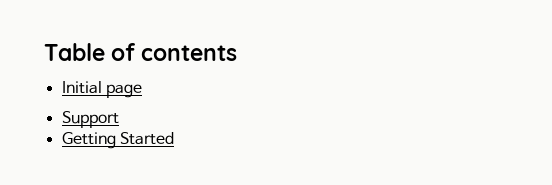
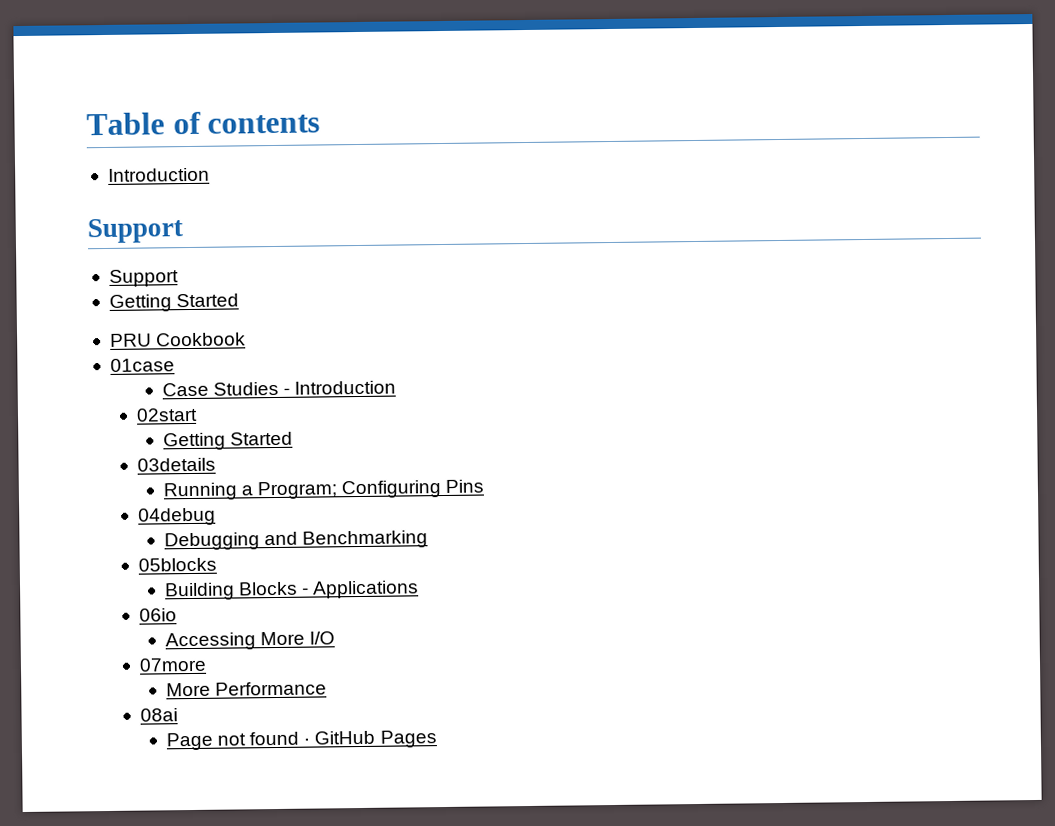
[61,81,142,98] Initial page -> [107,167,210,182] [87,218,183,244] Introduction // Support
(174, 138) none -> [109,332,247,347] [109,358,175,372] [161,380,397,397] [135,407,198,422] [162,431,294,451] [136,457,216,472] [162,479,485,501] [137,507,216,526] [163,530,429,551] [137,557,217,572] [163,580,420,601] [138,608,177,622] [164,631,336,651] [138,657,207,672] [165,681,328,697] [139,708,178,722] [165,730,437,751] // PRU Cookbook // 01case // Case Studies - Introduction // 02start // Getting Started // 03details // Running a Program; Configuring Pins // 04debug // Debugging and Benchmarking // 05blocks // Building Blocks - Applications // 06io // Accessing More I/O // 07more // More Performance // 08ai // Page not found · GitHub Pages

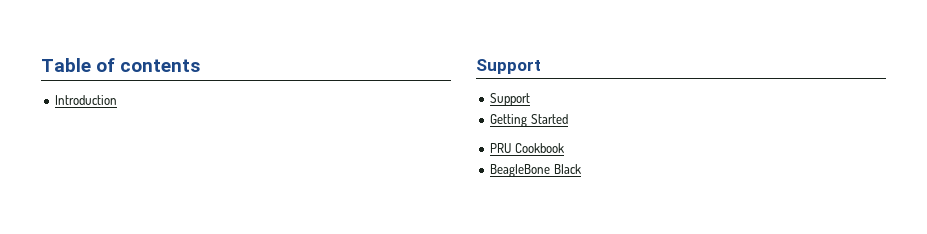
[109,358,175,372] [161,380,397,397] [135,407,198,422] [162,431,294,451] [136,457,216,472] [162,479,485,501] [137,507,216,526] [163,530,429,551] [137,557,217,572] [163,580,420,601] [138,608,177,622] [164,631,336,651] [138,657,207,672] [165,681,328,697] [139,708,178,722] [165,730,437,751] 01case // Case Studies - Introduction // 02start // Getting Started // 03details // Running a Program; Configuring Pins // 04debug // Debugging and Benchmarking // 05blocks // Building Blocks - Applications // 06io // Accessing More I/O // 07more // More Performance // 08ai // Page not found · GitHub Pages -> [490,164,581,177] BeagleBone Black

